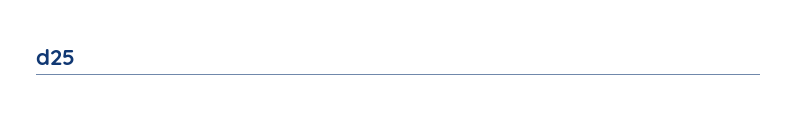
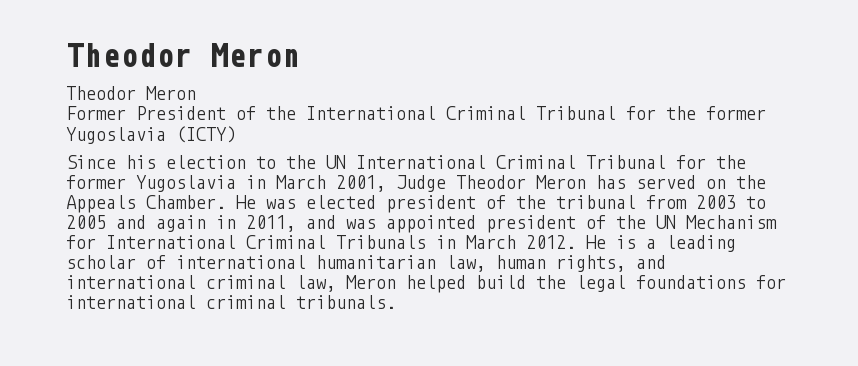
[36,49,75,65] d25 -> [66,43,300,67] [66,86,196,100] [66,106,766,120] [66,126,236,144] [66,155,746,169] [66,175,766,192] [66,195,766,213] [66,215,777,233] [66,235,736,252] [66,255,666,272] [66,275,786,293] [66,295,396,309] Theodor Meron // Theodor Meron // Former President of the International Criminal Tribunal for the former Yugoslavia (ICTY) // Since his election to the UN International Criminal Tribunal for the former Yugoslavia in March 2001, Judge Theodor Meron has served on the Appeals Chamber. He was elected president of the tribunal from 2003 to 2005 and again in 2011, and was appointed president of the UN Mechanism for International Criminal Tribunals in March 2012. He is a leading scholar of international humanitarian law, human rights, and international criminal law, Meron helped build the legal foundations for international criminal tribunals.

